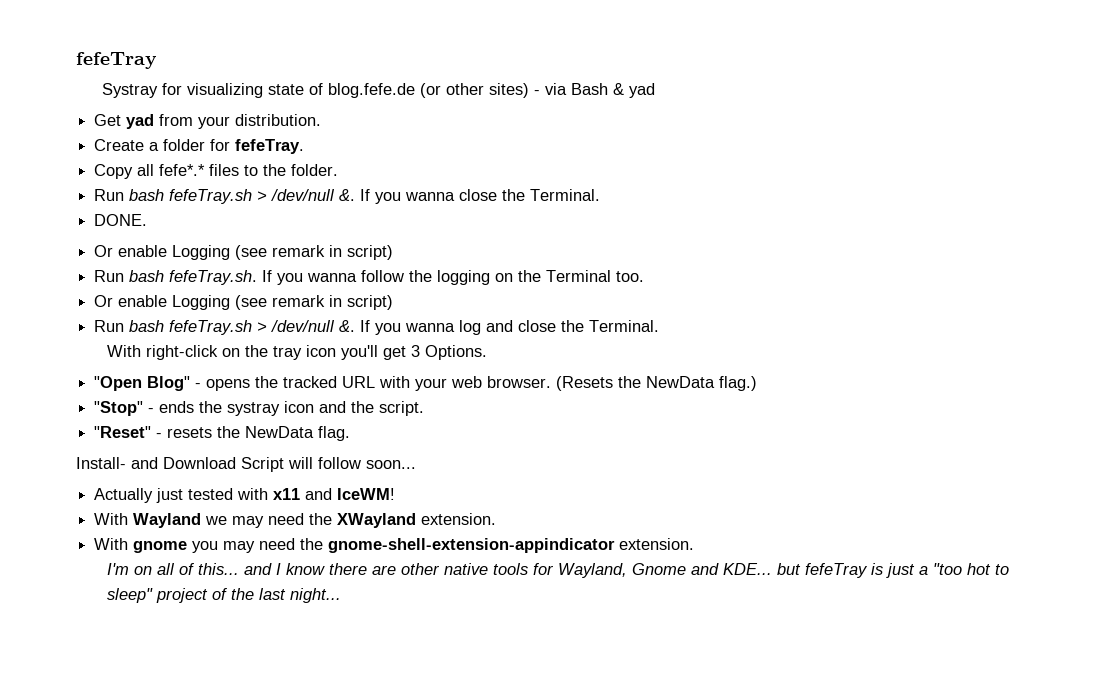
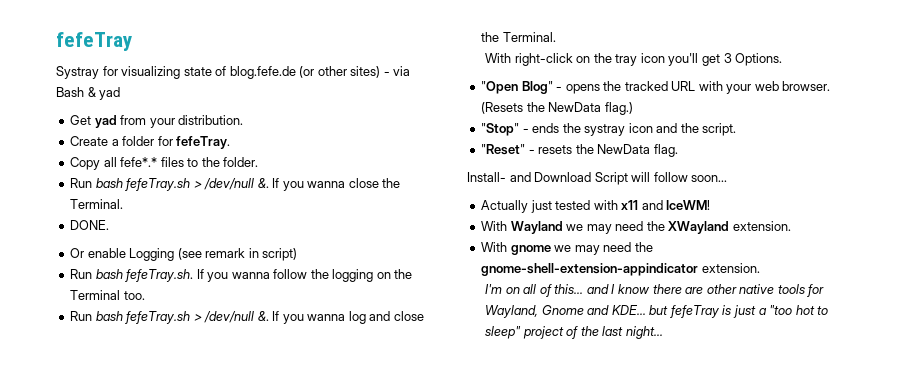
[94,295,394,310] // Or enable Logging (see remark in script) -> (145, 295) none
[192,541,219,553] you -> [554,245,572,252] we

